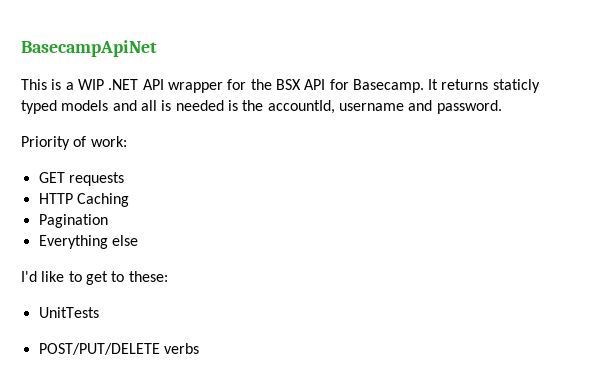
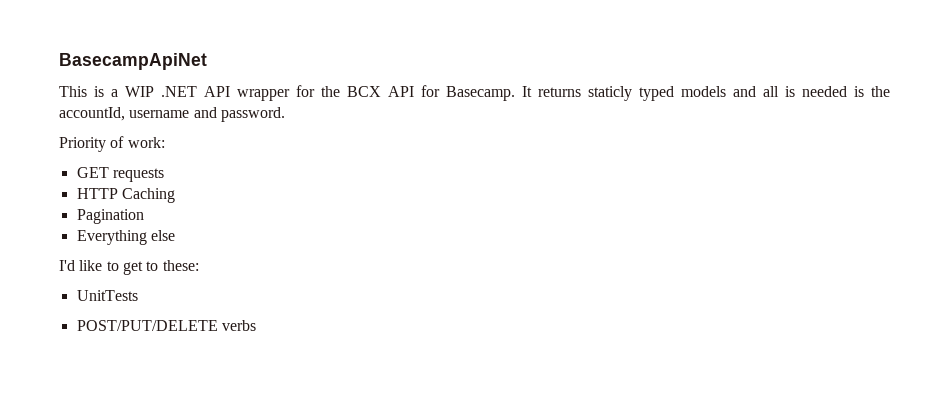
[275,79,301,90] BSX -> [347,86,381,97] BCX

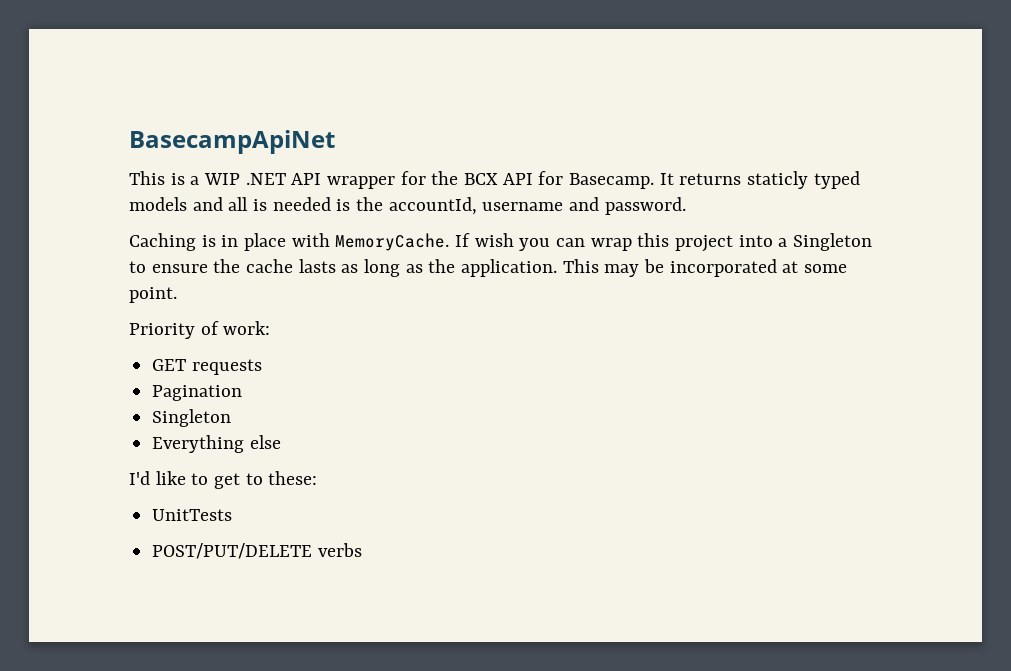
(285, 114) none -> [129,233,873,252] [129,259,848,277] [129,287,177,303] // Caching is in place with MemoryCache. If wish you can wrap this project into a Singleton to ensure the cache lasts as long as the application. This may be incorporated at some point.
[76,188,175,203] [76,209,144,224] HTTP Caching // Pagination -> [152,385,243,401] [152,409,232,427] Pagination // Singleton

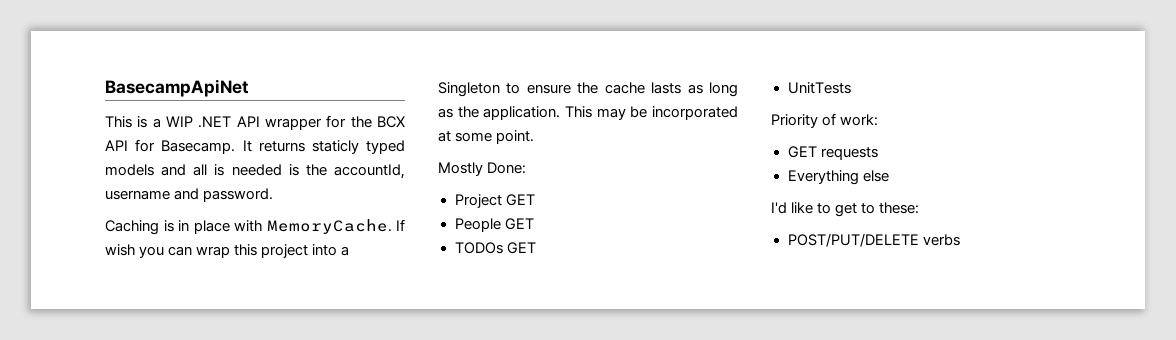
(177, 295) none -> [438,162,527,176] [454,194,535,208] [454,218,534,232] [454,242,536,254] [787,82,851,94] // Mostly Done: // Project GET // People GET // TODOs GET // UnitTests
[152,385,243,401] [152,409,232,427] // Pagination // Singleton -> (878, 153) none
[152,509,233,521] // UnitTests -> (920, 208) none

